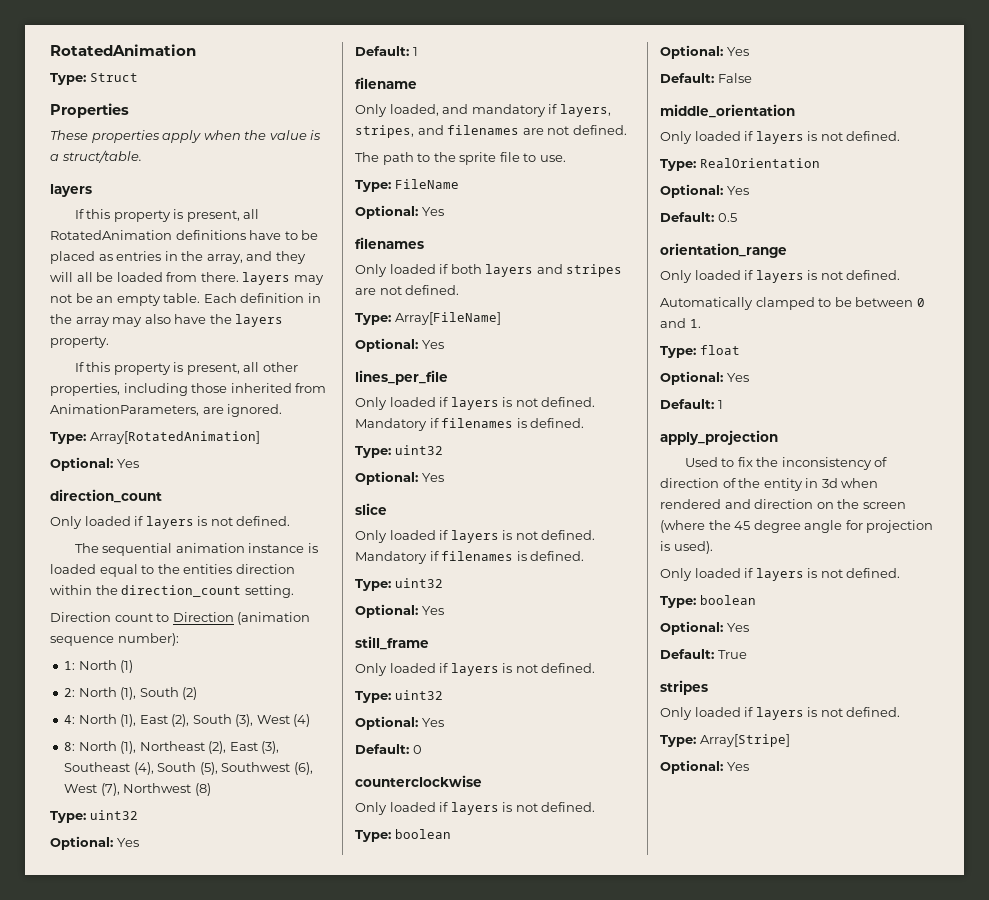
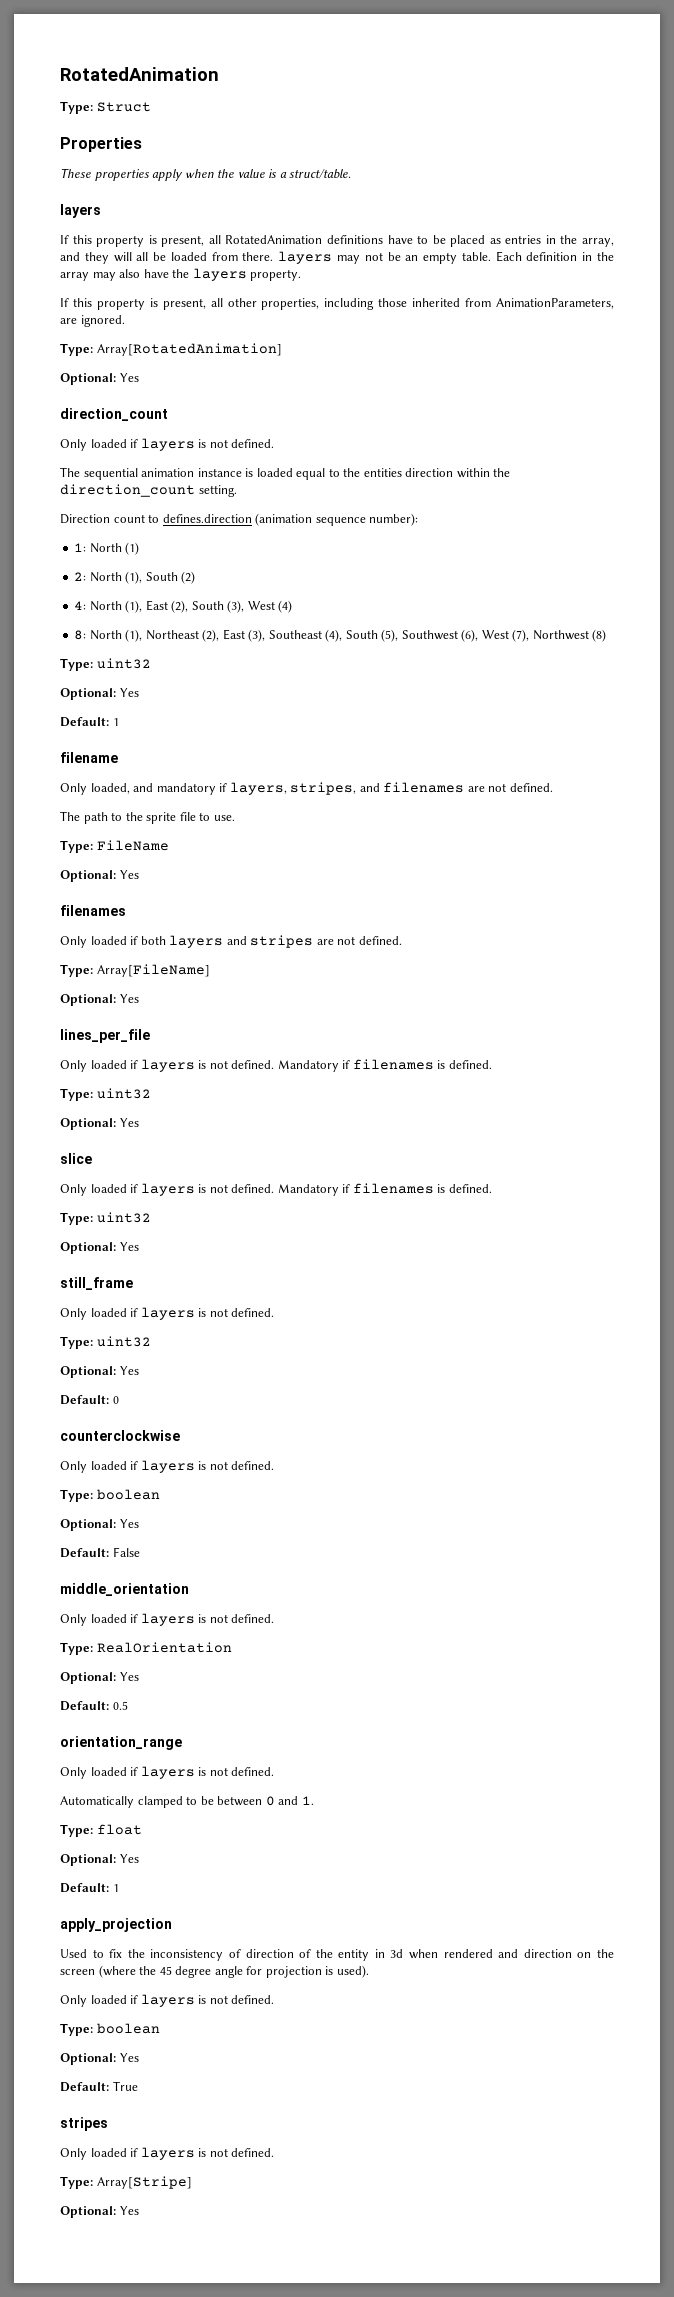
[172,612,234,622] Direction -> [162,514,252,523] defines.direction

